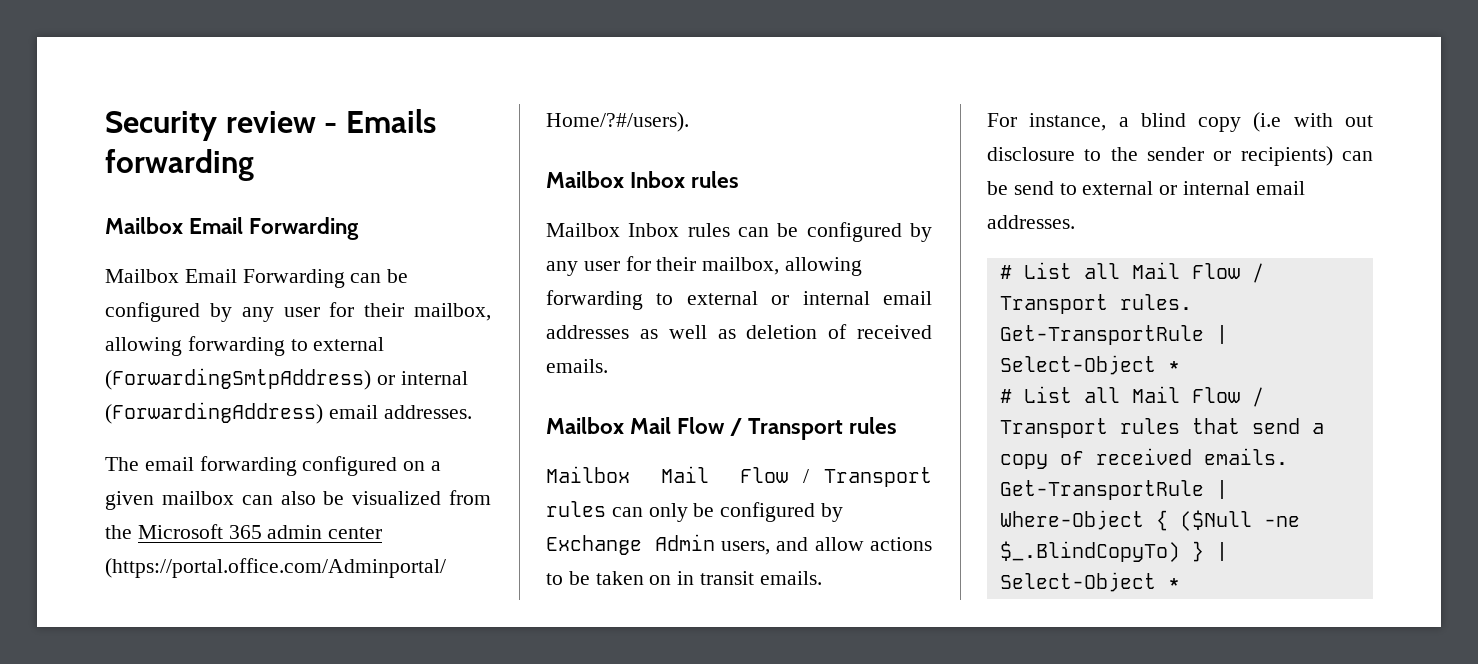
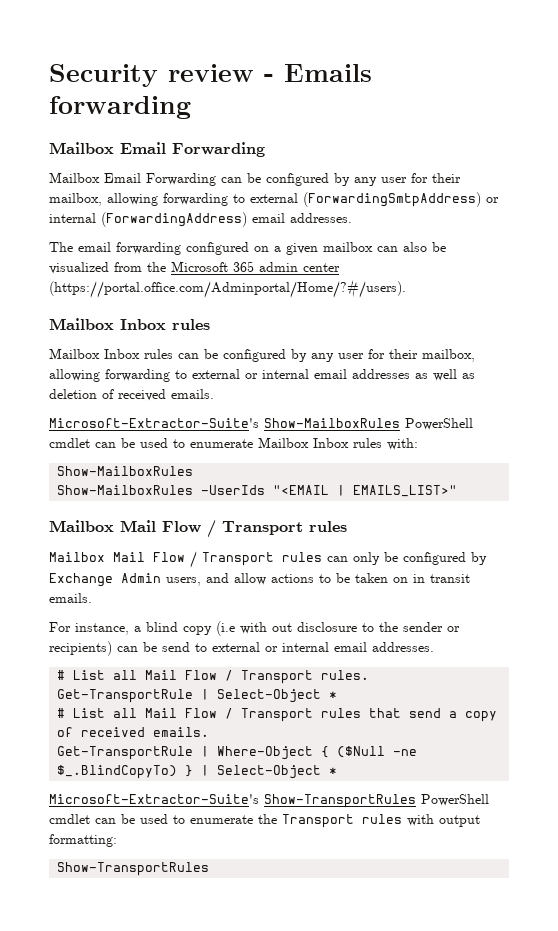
(608, 366) none -> [49,418,473,430] [49,437,418,450] [57,466,194,476] [57,485,458,497] // Microsoft-Extractor-Suite's Show-MailboxRules PowerShell cmdlet can be used to enumerate Mailbox Inbox rules with: // Show-MailboxRules // Show-MailboxRules -UserIds "<EMAIL | EMAILS_LIST>"
(1180, 583) none -> [49,794,489,808] [49,814,480,828] [49,834,117,847] [57,862,210,876] // Microsoft-Extractor-Suite's Show-TransportRules PowerShell cmdlet can be used to enumerate the Transport rules with output formatting: // Show-TransportRules

